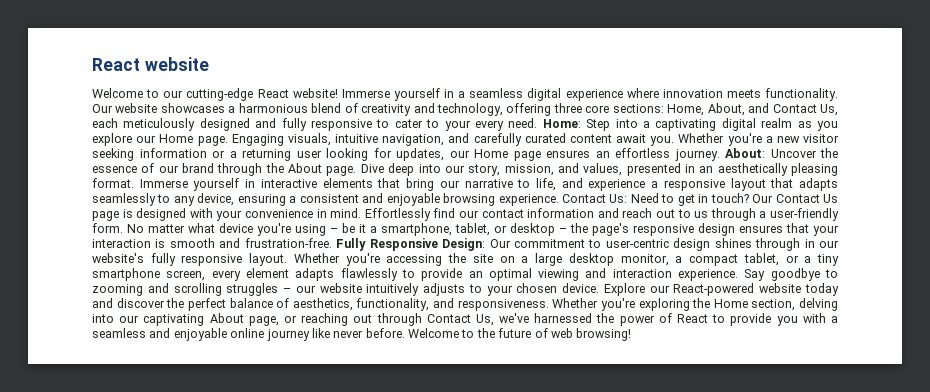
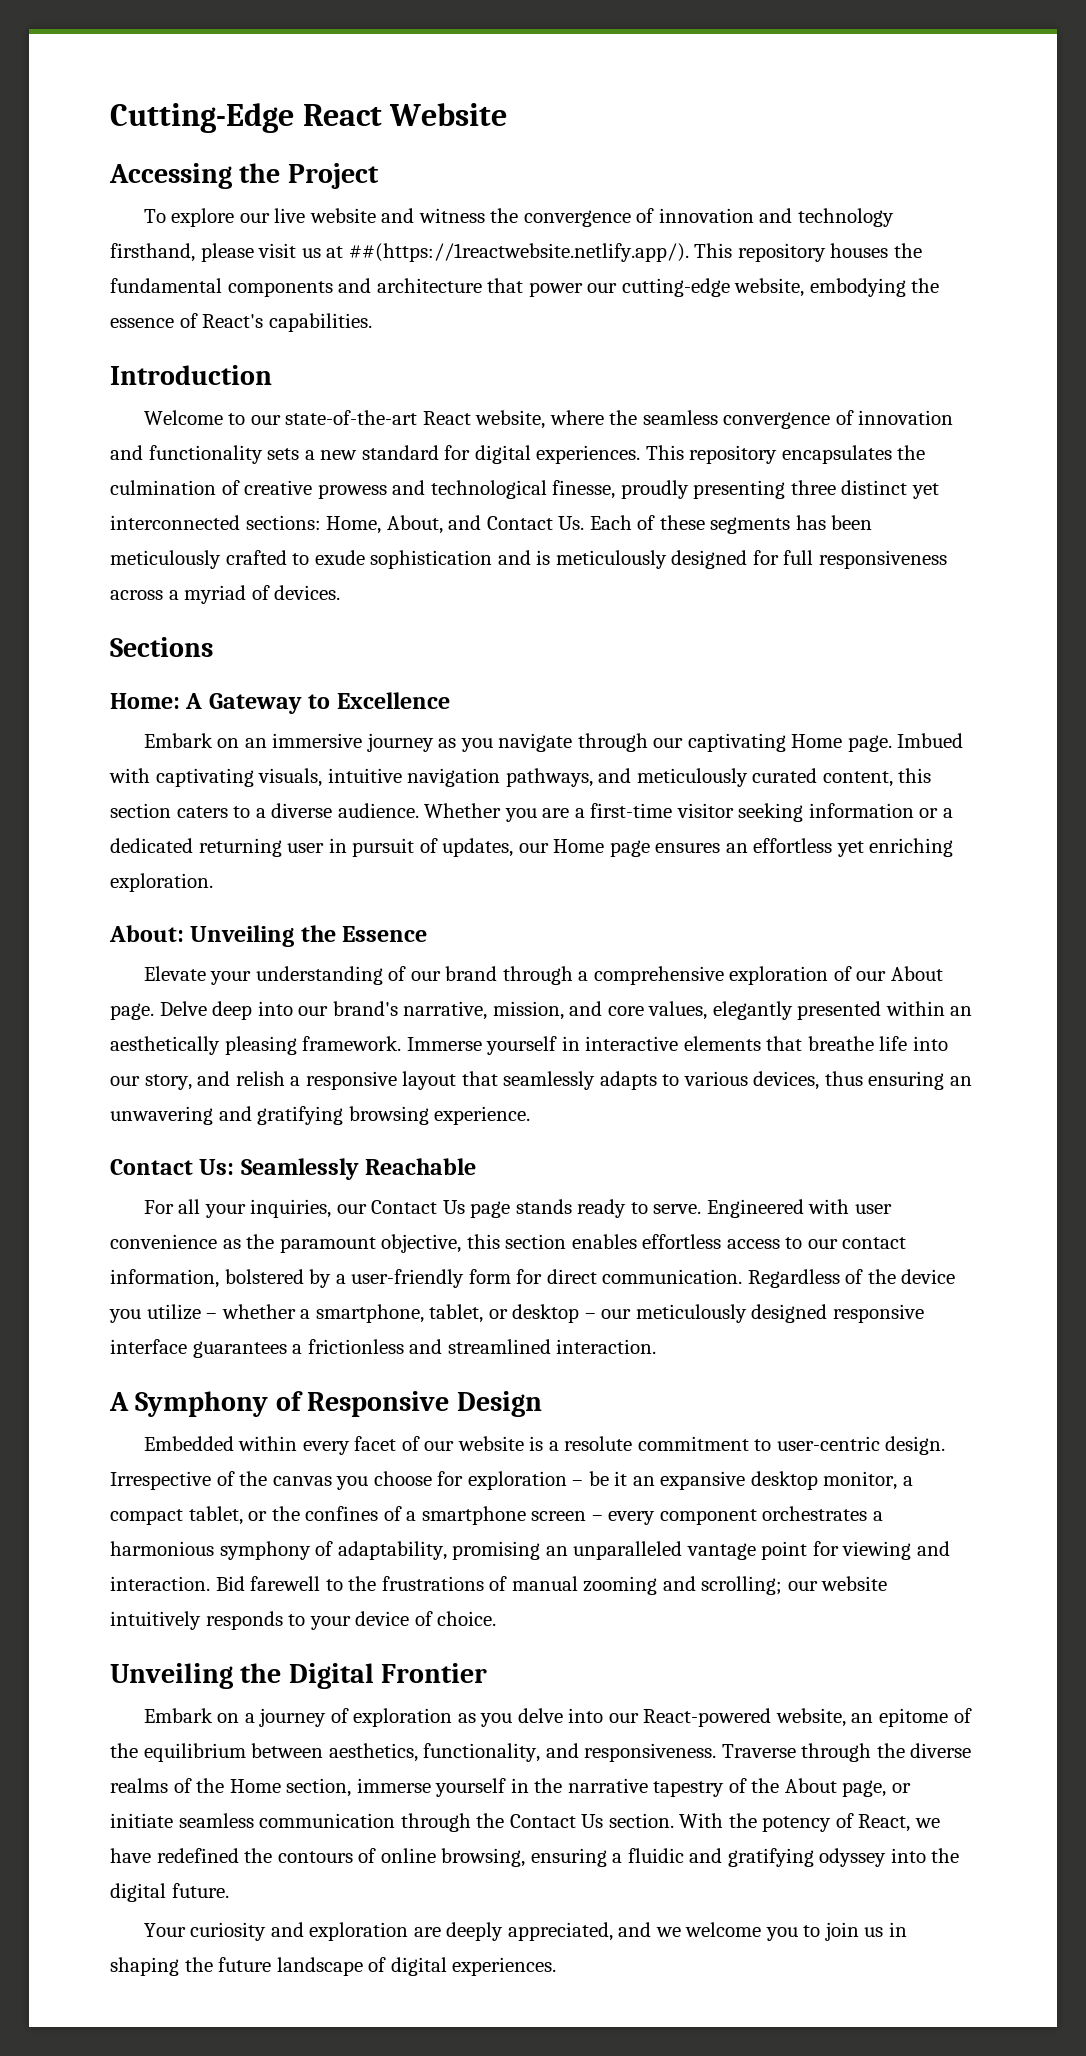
[92,57,209,71] [92,88,838,101] [92,103,610,116] React website // Welcome to our cutting-edge React website! Immerse yourself in a seamless digital experience where innovation meets functionality. Our website showcases a harmonious blend of creativity and technology, offering three core -> [110,103,508,133] [109,163,379,189] [143,208,894,227] [110,243,922,262] [110,278,940,297] [110,313,372,332] [110,365,272,385] [143,410,954,429] [110,445,926,464] [110,480,939,499] [110,515,240,530] Cutting-Edge React Website // Accessing the Project // To explore our live website and witness the convergence of innovation and technology firsthand, please visit us at ##(https://1reactwebsite.netlify.app/). This repository houses the fundamental components and architecture that power our cutting-edge website, embodying the essence of React's capabilities. // Introduction // Welcome to our state-of-the-art React website, where the seamless convergence of innovation and functionality sets a new standard for digital experiences. This repository encapsulates the culmination of creative prowess and technological finesse, proudly presenting three distinct yet interconnected
[820,104,839,116] [92,118,838,131] [92,133,800,146] Us, each meticulously designed and fully responsive to cater to your every need. Home: Step into a captivating digital realm as you explore our Home page. Engaging visuals, intuitive navigation, and carefully curated content await you. Whether you're a new -> [558,515,873,534] [110,550,947,569] [110,585,341,604] [110,637,213,657] [110,692,450,714] [143,733,964,752] [109,768,932,787] [110,803,673,822] Us. Each of these segments has been meticulously crafted to exude sophistication and is meticulously designed for full responsiveness across a myriad of devices. // Sections // Home: A Gateway to Excellence // Embark on an immersive journey as you navigate through our captivating Home page. Imbued with captivating visuals, intuitive navigation pathways, and meticulously curated content, this section caters to a diverse audience. Whether you are a first-time
(237, 154) none -> [110,838,193,853] dedicated
[326,148,392,161] looking for -> [328,838,438,857] in pursuit of
[674,148,838,161] [92,163,284,176] journey. About: Uncover the essence of our brand through the -> [836,838,954,857] [110,873,213,892] [109,925,428,947] [143,966,887,985] yet enriching exploration. // About: Unveiling the Essence // Elevate your understanding of our brand through a comprehensive exploration of our
[360,164,384,173] Dive -> [159,1001,207,1016] Delve
[468,163,695,176] story, mission, and values, presented in -> [332,1001,945,1020] brand's narrative, mission, and core values, elegantly presented within
[92,178,134,188] format. -> [302,1036,402,1051] framework.
[406,178,838,191] [92,193,440,206] bring our narrative to life, and experience a responsive layout that adapts seamlessly to any device, ensuring a consistent and enjoyable -> [807,1036,948,1051] [110,1071,973,1090] [110,1106,344,1125] breathe life into our story, and relish a responsive layout that seamlessly adapts to various devices, thus ensuring an unwavering and gratifying
(559, 200) none -> (531, 1115) //
[630,193,839,206] [92,208,840,221] [92,223,366,236] Need to get in touch? Our Contact Us page is designed with your convenience in mind. Effortlessly find our contact information and reach out to us through a user-friendly form. No matter what device you're using – be it -> [240,1158,477,1180] [143,1199,893,1218] [110,1234,907,1253] [110,1269,956,1288] [109,1304,296,1323] Seamlessly Reachable // For all your inquiries, our Contact Us page stands ready to serve. Engineered with user convenience as the paramount objective, this section enables effortless access to our contact information, bolstered by a user-friendly form for direct communication. Regardless of the device you utilize – whether
[570,223,839,236] [92,238,839,251] [92,253,563,266] the page's responsive design ensures that your interaction is smooth and frustration-free. Fully Responsive Design: Our commitment to user-centric design shines through in our website's fully responsive layout. Whether you're accessing the site on a large -> [601,1304,924,1323] [110,1339,657,1358] [109,1391,542,1417] [143,1436,946,1455] [110,1471,746,1490] our meticulously designed responsive interface guarantees a frictionless and streamlined interaction. // A Symphony of Responsive Design // Embedded within every facet of our website is a resolute commitment to user-centric design. Irrespective of the canvas you choose for exploration – be it an expansive
[804,254,839,266] [92,268,838,281] [92,283,292,296] a tiny smartphone screen, every element adapts flawlessly to provide an optimal viewing and interaction experience. Say goodbye to zooming and scrolling struggles – -> [271,1506,883,1525] [110,1541,950,1560] [110,1576,783,1595] the confines of a smartphone screen – every component orchestrates a harmonious symphony of adaptability, promising an unparalleled vantage point for viewing and interaction. Bid farewell to the frustrations of manual zooming and scrolling;
[423,283,839,296] [92,298,838,311] [92,313,838,326] [92,328,632,341] adjusts to your chosen device. Explore our React-powered website today and discover the perfect balance of aesthetics, functionality, and responsiveness. Whether you're exploring the Home section, delving into our captivating About page, or reaching out through Contact Us, we've harnessed the power of React to provide you with a seamless and enjoyable online journey like never before. Welcome to the future of web browsing! -> [205,1611,497,1630] [110,1663,488,1689] [143,1708,972,1727] [110,1743,972,1762] [110,1778,912,1797] [110,1813,940,1832] [110,1848,960,1867] [110,1883,229,1902] [143,1922,908,1941] [110,1957,557,1976] responds to your device of choice. // Unveiling the Digital Frontier // Embark on a journey of exploration as you delve into our React-powered website, an epitome of the equilibrium between aesthetics, functionality, and responsiveness. Traverse through the diverse realms of the Home section, immerse yourself in the narrative tapestry of the About page, or initiate seamless communication through the Contact Us section. With the potency of React, we have redefined the contours of online browsing, ensuring a fluidic and gratifying odyssey into the digital future. // Your curiosity and exploration are deeply appreciated, and we welcome you to join us in shaping the future landscape of digital experiences.

